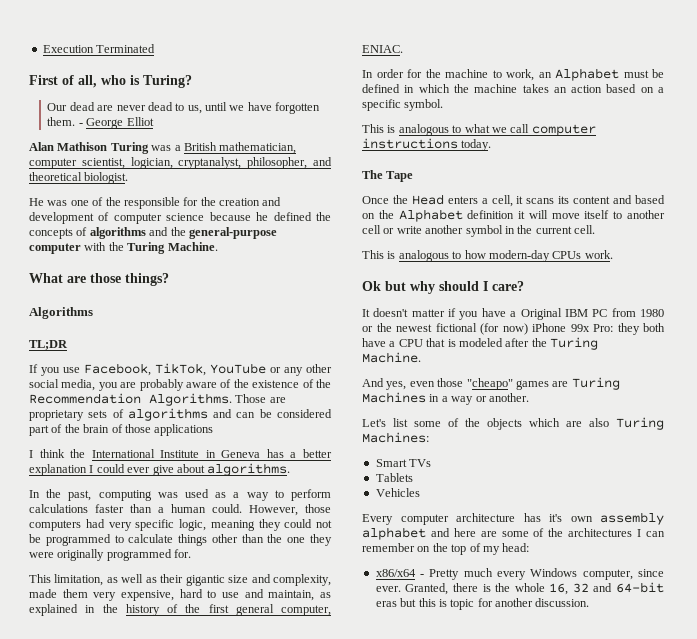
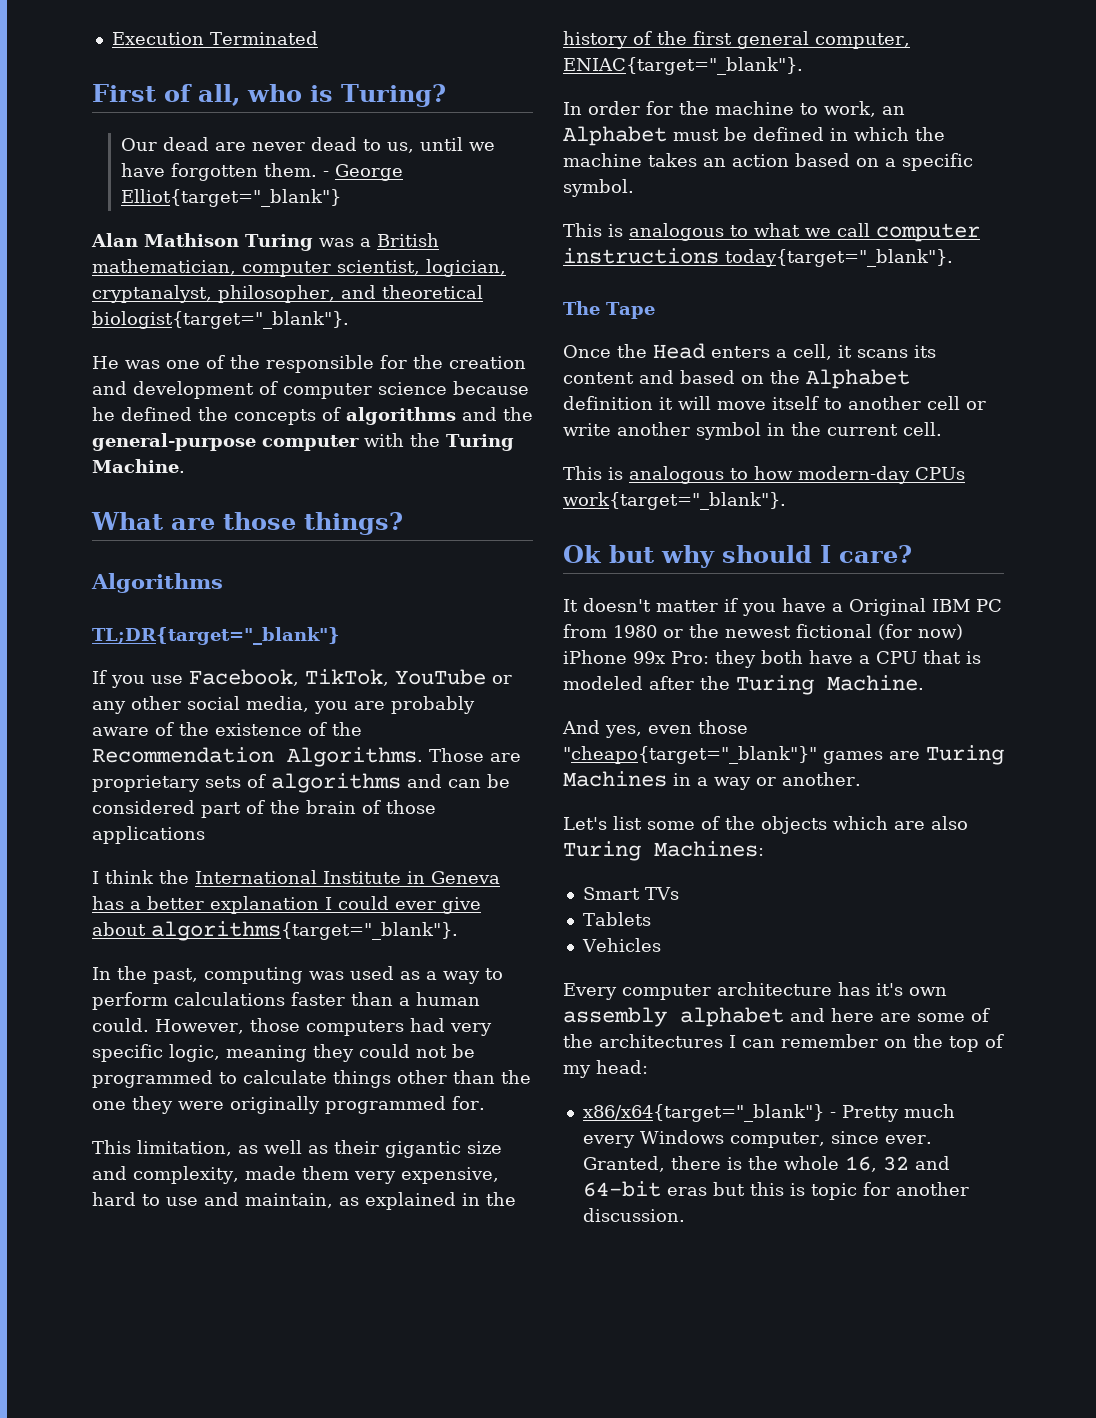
[126,117,154,126] Elliot -> [120,189,341,207] Elliot{target="_blank"}
[84,172,129,184] biologist. -> [92,311,349,329] biologist{target="_blank"}.
[29,340,68,350] TL;DR -> [92,627,340,645] TL;DR{target="_blank"}
[207,463,291,476] algorithms. -> [151,921,458,941] algorithms{target="_blank"}.
[362,45,403,53] ENIAC. -> [563,57,803,75] ENIAC{target="_blank"}.
[461,139,492,151] today. -> [725,249,953,267] today{target="_blank"}.
[584,250,613,259] work. -> [563,492,786,510] work{target="_blank"}.
[466,378,513,390] "cheapo" -> [563,746,817,764] "cheapo{target="_blank"}"
[375,569,416,577] x86/x64 -> [582,1104,824,1122] x86/x64{target="_blank"}

